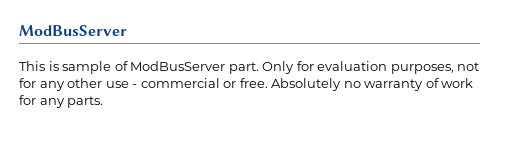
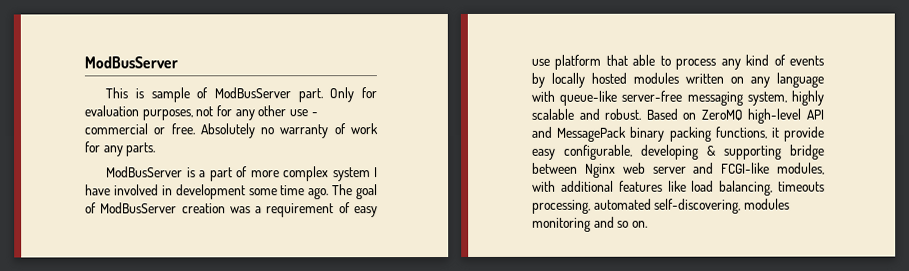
(104, 102) none -> [106,166,378,182] [85,184,378,200] [85,202,378,218] [531,54,824,70] [531,72,824,88] [531,90,824,106] [531,108,824,124] [531,126,825,142] [532,144,825,160] [532,162,825,178] [532,180,825,196] [532,198,790,214] [532,216,648,232] // ModBusServer is a part of more complex system I have involved in development some time ago. The goal of ModBusServer creation was a requirement of easy use platform that able to process any kind of events by locally hosted modules written on any language with queue-like server-free messaging system, highly scalable and robust. Based on ZeroMQ high-level API and MessagePack binary packing functions, it provide easy configurable, developing & supporting bridge between Nginx web server and FCGI-like modules, with additional features like load balancing, timeouts processing, automated self-discovering, modules monitoring and so on.

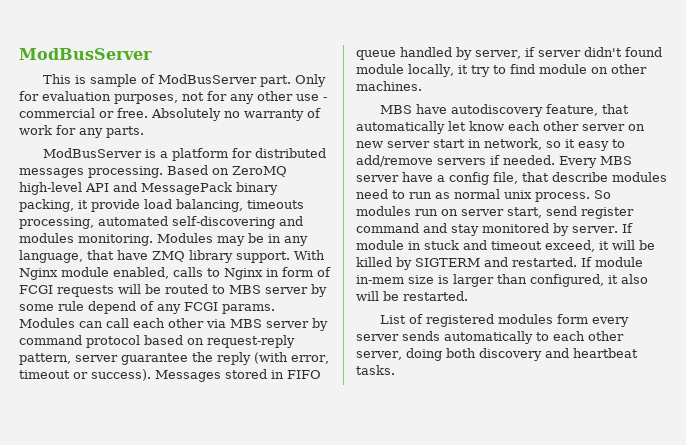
[209,166,378,182] [85,184,378,200] [85,202,378,218] [531,54,824,70] [531,72,824,88] [531,90,824,106] [531,108,642,120] part of more complex system I have involved in development some time ago. The goal of ModBusServer creation was a requirement of easy use platform that able to process any kind of events by locally hosted modules written on any language with queue-like server-free messaging system, highly scalable and robust. -> [171,148,326,161] [19,166,163,178] platform for distributed messages processing.
[668,126,825,142] [532,144,825,160] [532,162,825,178] [532,180,687,192] packing functions, it provide easy configurable, developing & supporting bridge between Nginx web server and FCGI-like modules, with additional features like -> [19,199,140,212] packing, it provide
[654,198,790,214] [532,216,648,232] self-discovering, modules monitoring and so on. -> [172,216,303,229] [19,233,308,246] [19,250,325,263] [19,267,331,280] [19,284,327,297] [19,301,275,314] [19,318,328,331] [19,335,295,348] [19,352,329,365] [19,369,321,382] [356,47,662,60] [356,64,647,77] [356,81,422,91] [379,104,629,117] [356,121,645,134] [356,138,625,151] [356,155,632,168] [356,172,667,185] [356,189,611,202] [356,206,634,219] [356,223,633,236] [356,240,655,252] [356,257,643,270] [356,274,648,287] [356,291,468,301] [379,314,629,327] [356,331,624,344] [356,348,638,361] [356,365,395,375] self-discovering and modules monitoring. Modules may be in any language, that have ZMQ library support. With Nginx module enabled, calls to Nginx in form of FCGI requests will be routed to MBS server by some rule depend of any FCGI params. Modules can call each other via MBS server by command protocol based on request-reply pattern, server guarantee the reply (with error, timeout or success). Messages stored in FIFO queue handled by server, if server didn't found module locally, it try to find module on other machines. // MBS have autodiscovery feature, that automatically let know each other server on new server start in network, so it easy to add/remove servers if needed. Every MBS server have a config file, that describe modules need to run as normal unix process. So modules run on server start, send register command and stay monitored by server. If module in stuck and timeout exceed, it will be killed by SIGTERM and restarted. If module in-mem size is larger than configured, it also will be restarted. // List of registered modules form every server sends automatically to each other server, doing both discovery and heartbeat tasks.

